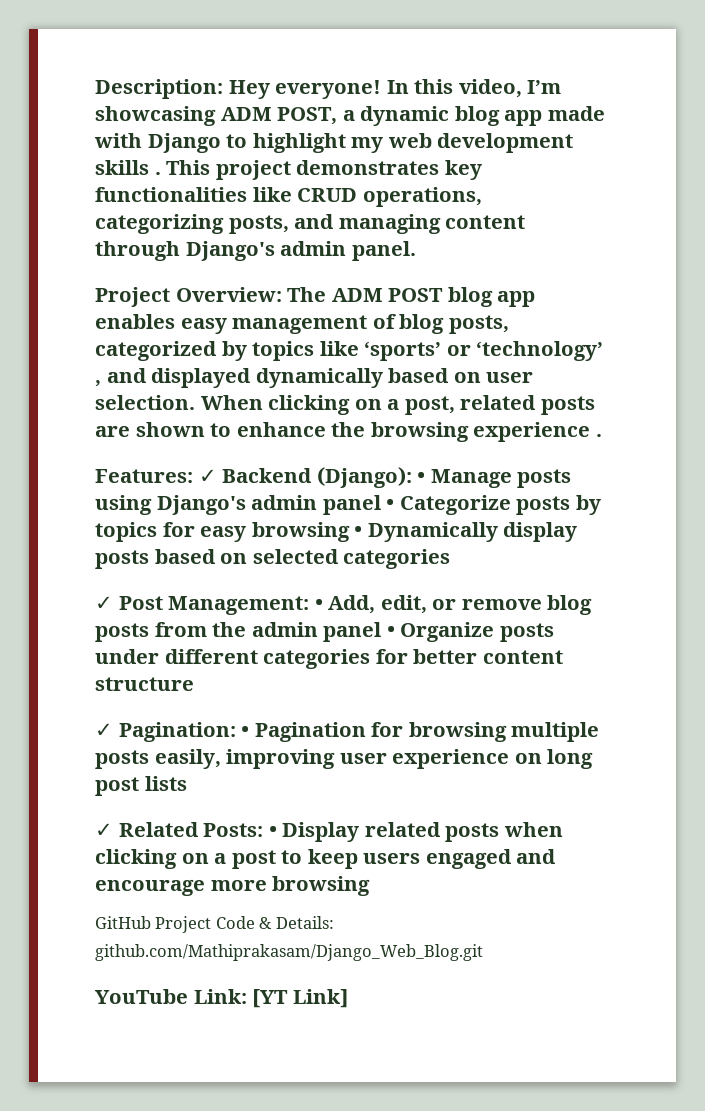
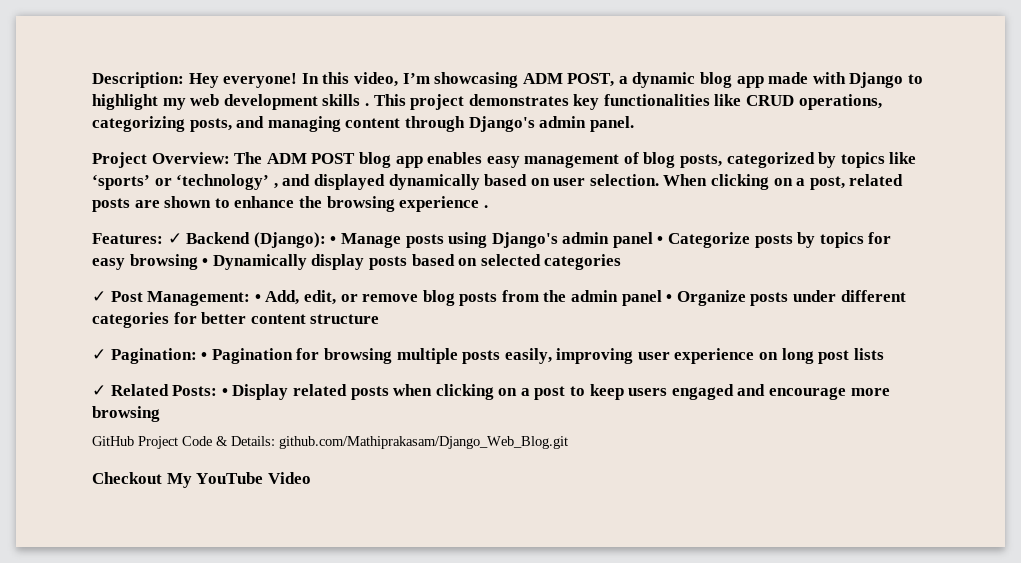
[95,989,348,1008] YouTube Link: [YT Link] -> [92,472,311,488] Checkout My YouTube Video

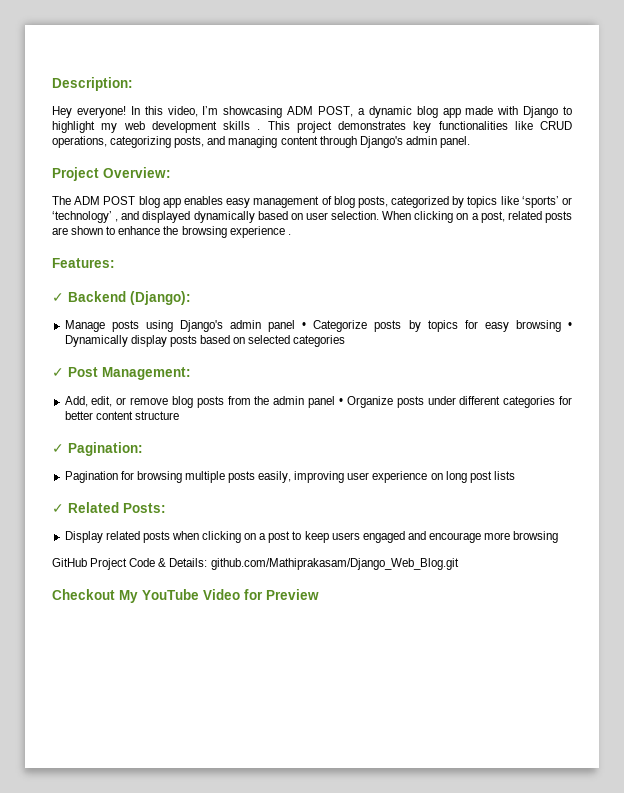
(184, 80) none -> (133, 84) //
(230, 158) none -> (171, 172) //
(163, 238) none -> (115, 263) //
[330,236,337,244] • -> (191, 298) //
[254,294,261,302] • -> (191, 373) //
[201,352,208,360] • -> (143, 449) //
[221,388,228,396] • -> (166, 508) //
(311, 478) none -> [244,589,319,600] for Preview

